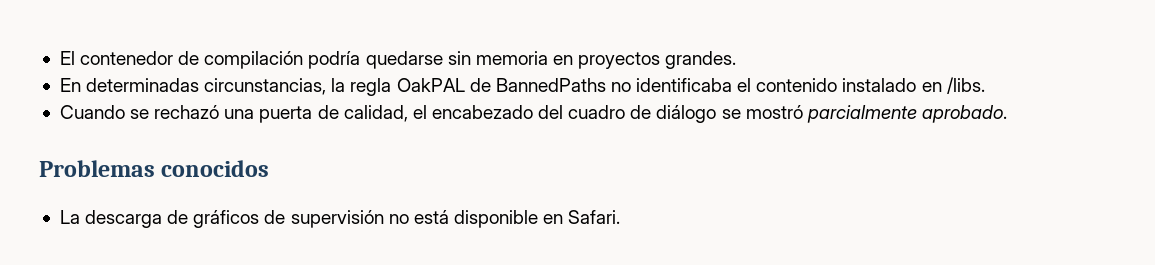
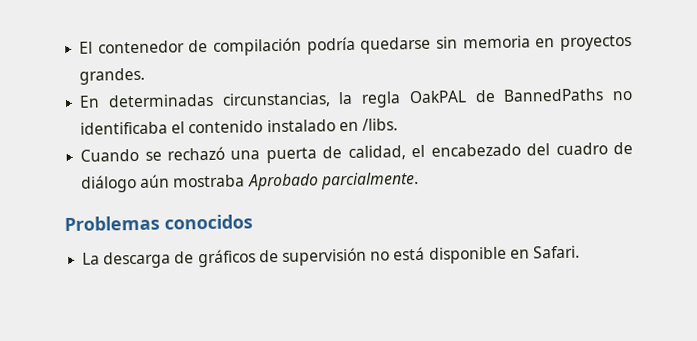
[721,105,1007,123] se mostró parcialmente aprobado. -> [140,172,419,191] aún mostraba Aprobado parcialmente.

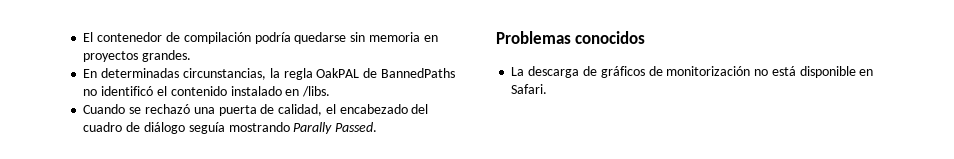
[80,121,169,135] identificaba -> [101,86,154,96] identificó
[140,172,419,191] aún mostraba Aprobado parcialmente. -> [188,122,378,134] seguía mostrando Parally Passed.
[281,247,367,266] supervisión -> [666,66,751,76] monitorización

